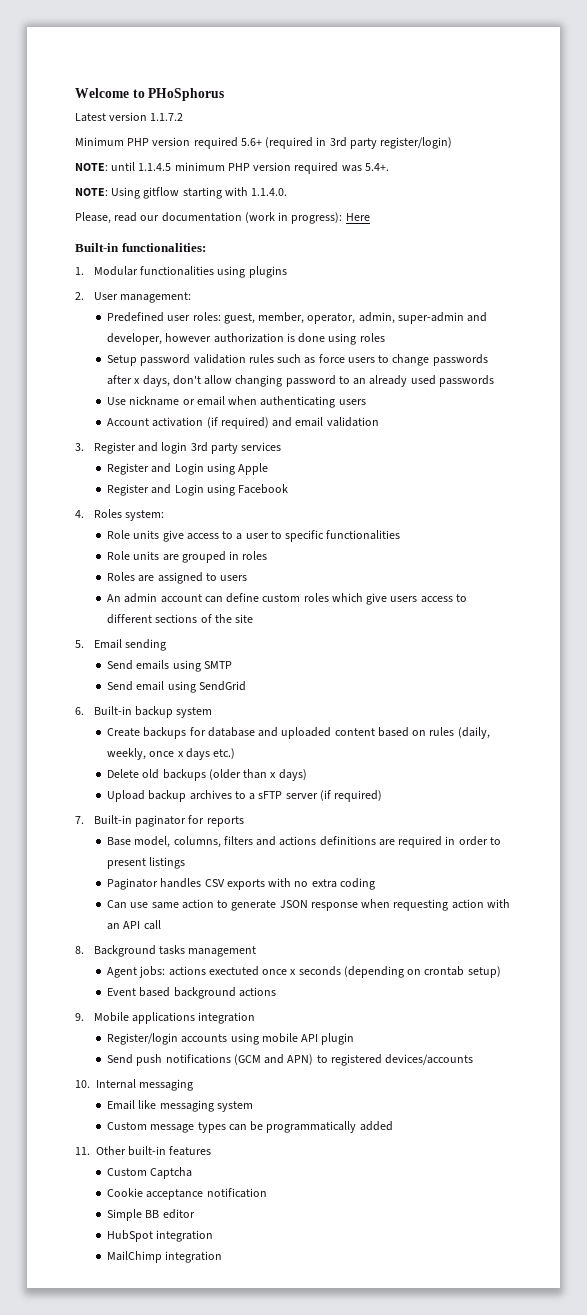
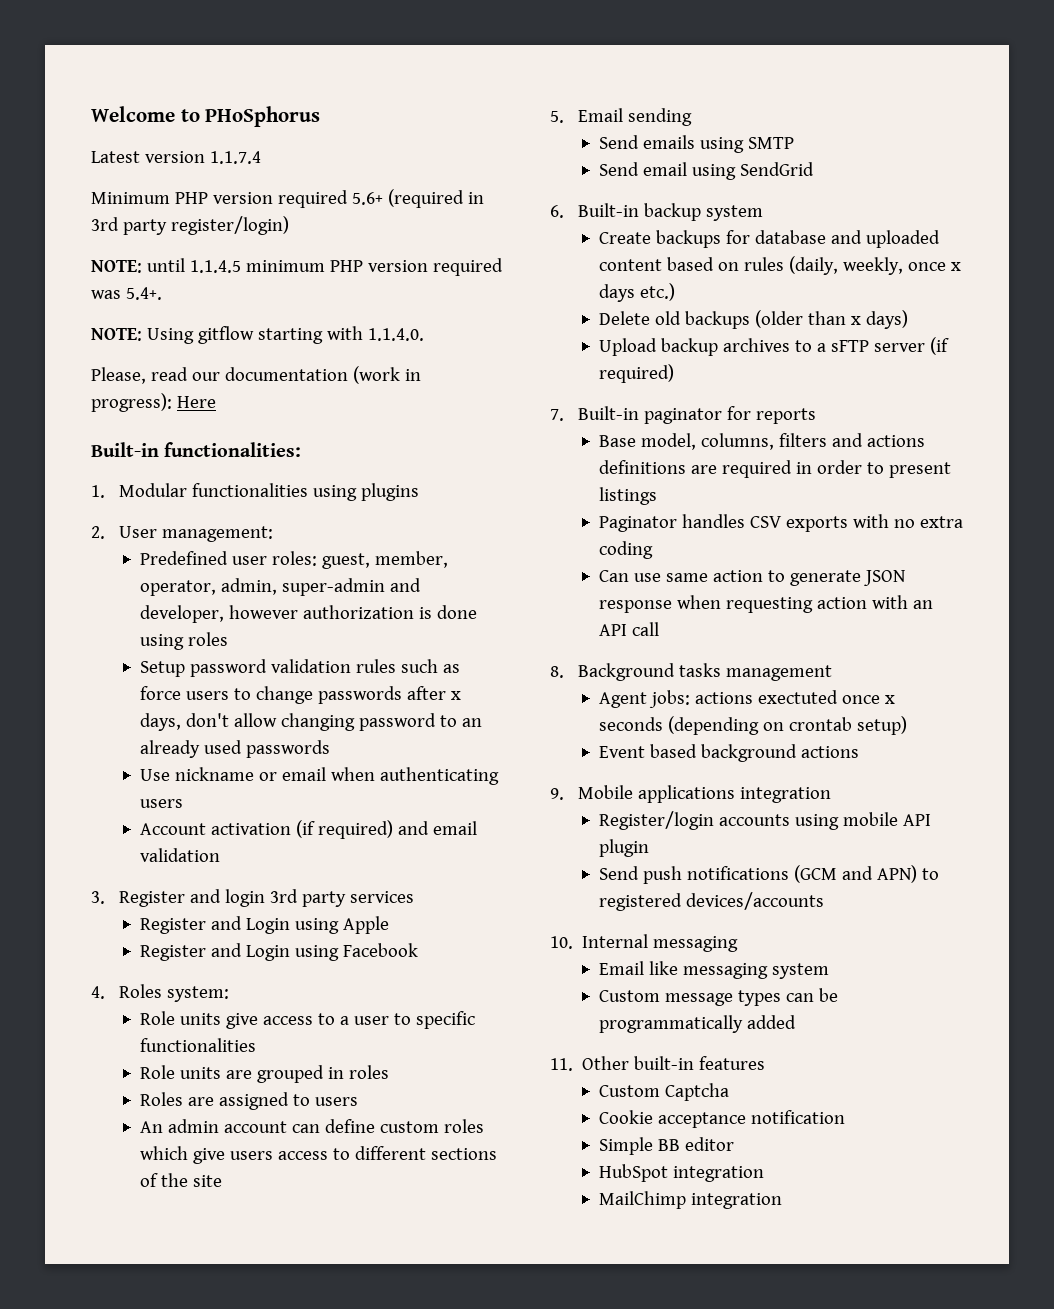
[150,113,184,121] 1.1.7.2 -> [209,151,261,164] 1.1.7.4

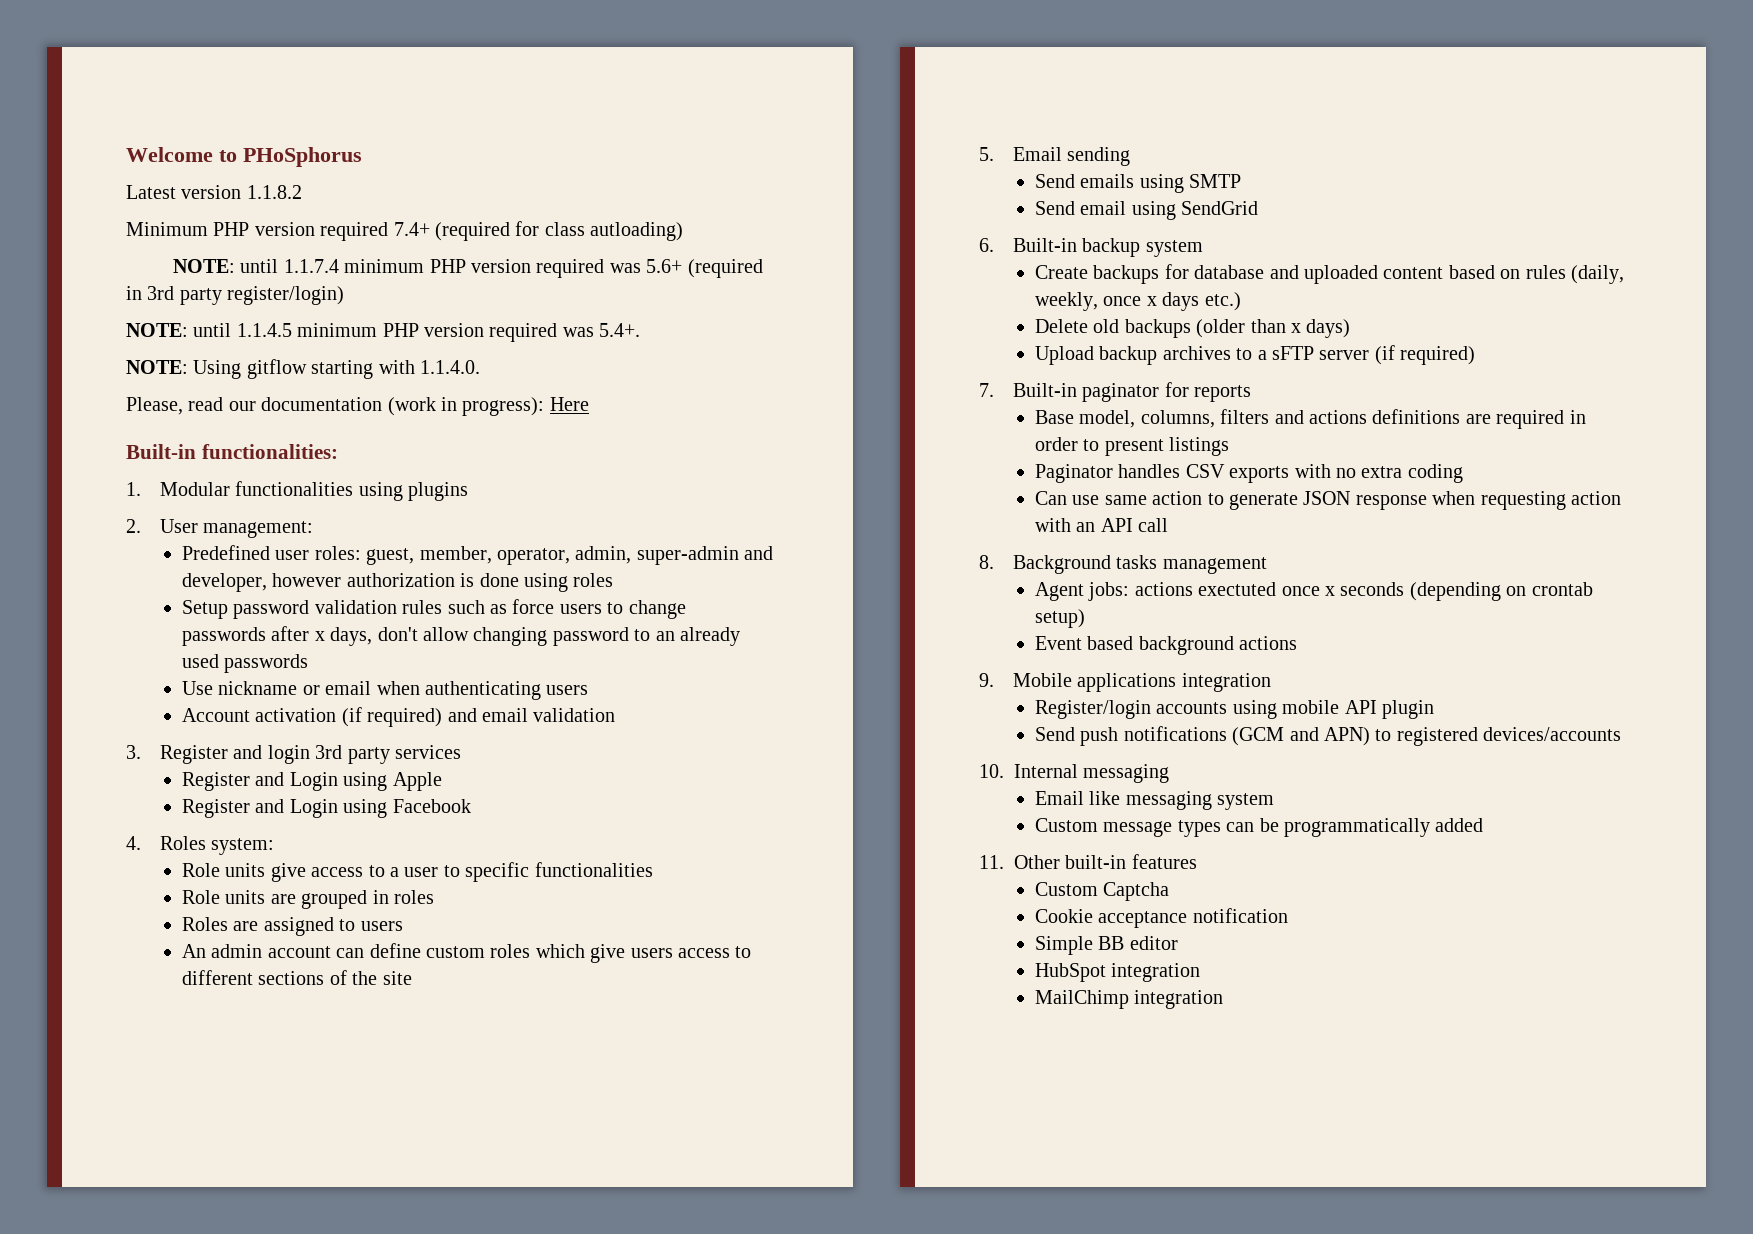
[209,151,261,164] 1.1.7.4 -> [246,185,302,199] 1.1.8.2
(348, 199) none -> [393,221,684,241] [172,259,641,278] 7.4+ (required for class autloading) // NOTE: until 1.1.7.4 minimum PHP version required was

